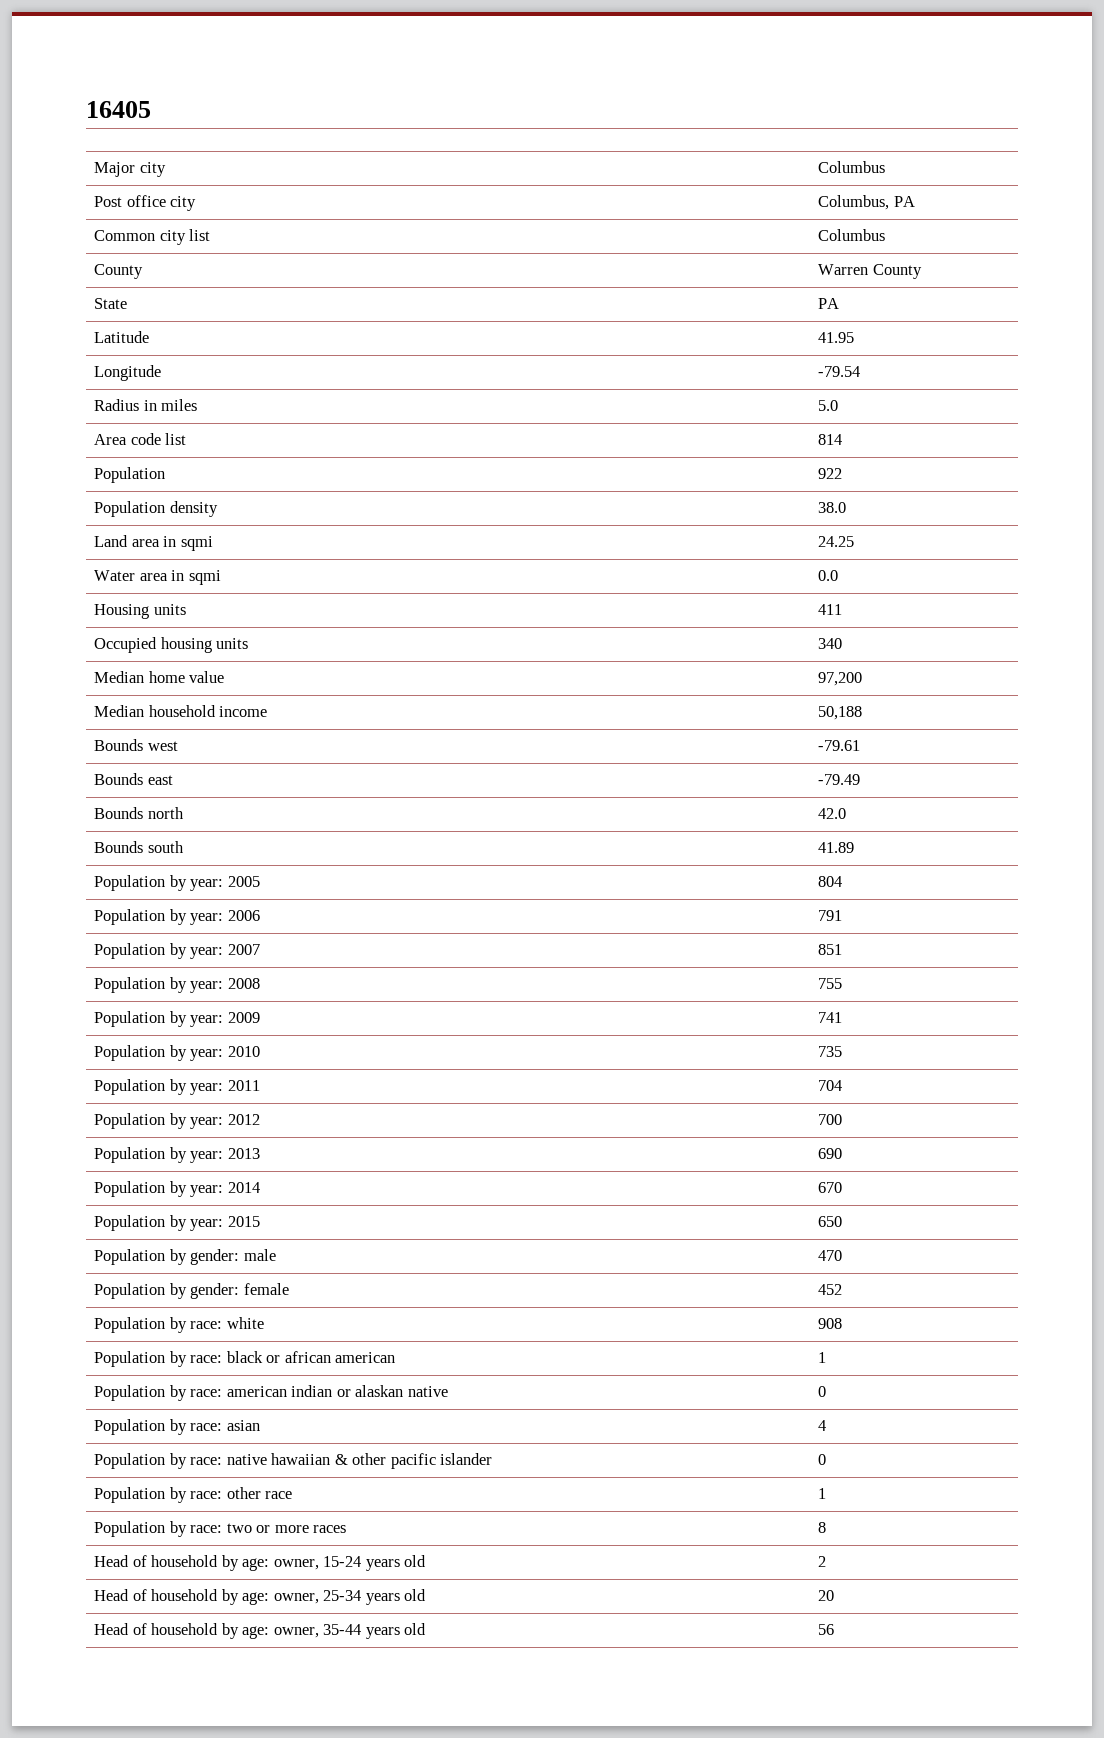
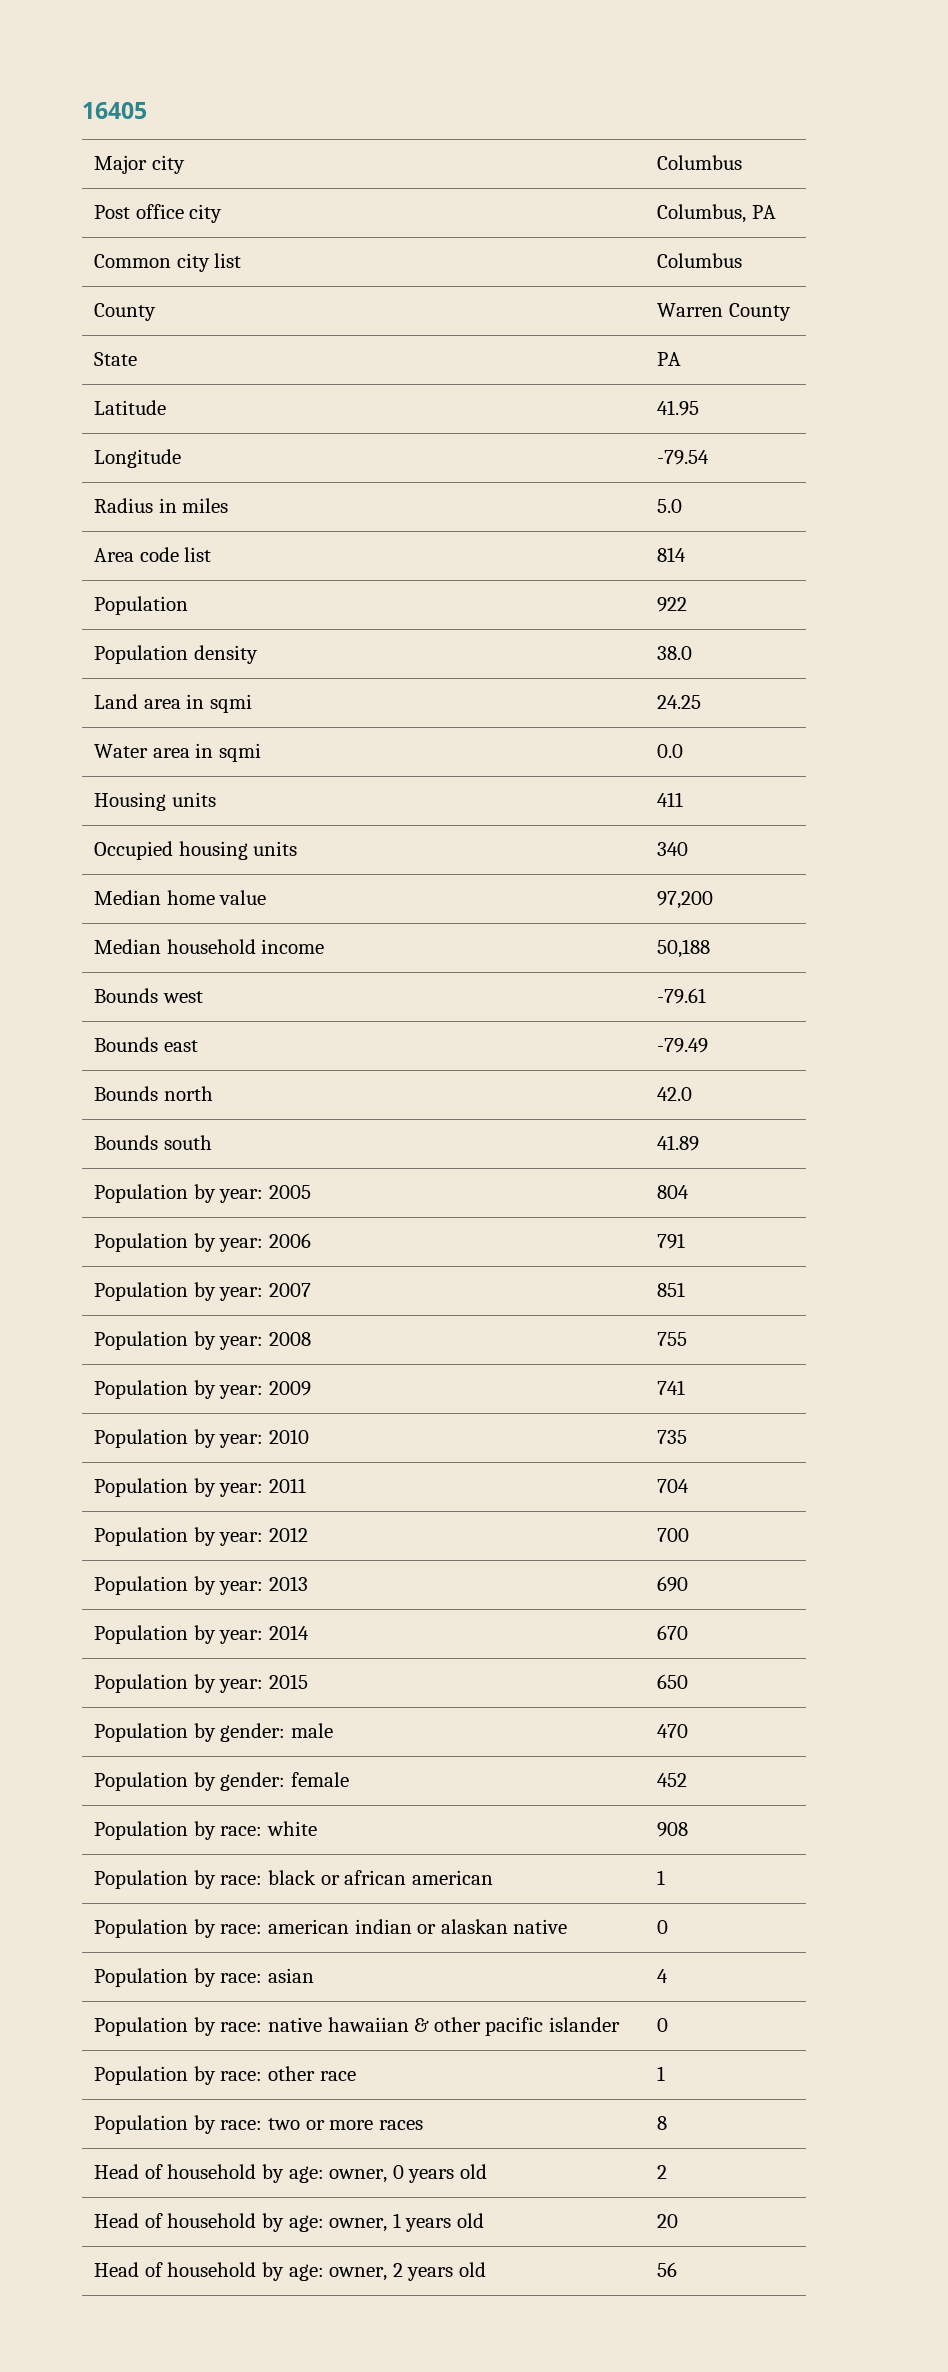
[323,1556,362,1567] 15-24 -> [392,2165,404,2179] 0
[323,1590,362,1601] 25-34 -> [392,2213,401,2228] 1
[323,1624,362,1635] 35-44 -> [392,2263,403,2277] 2

